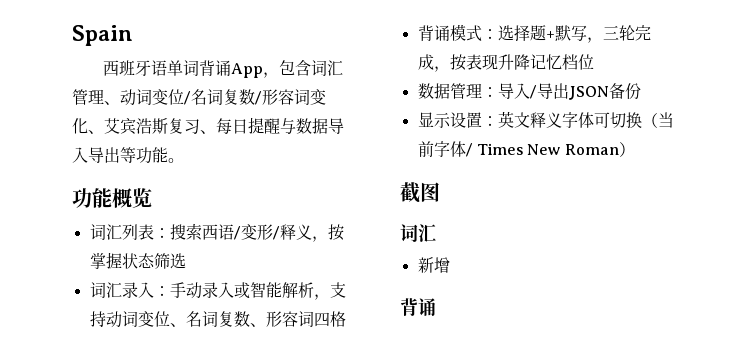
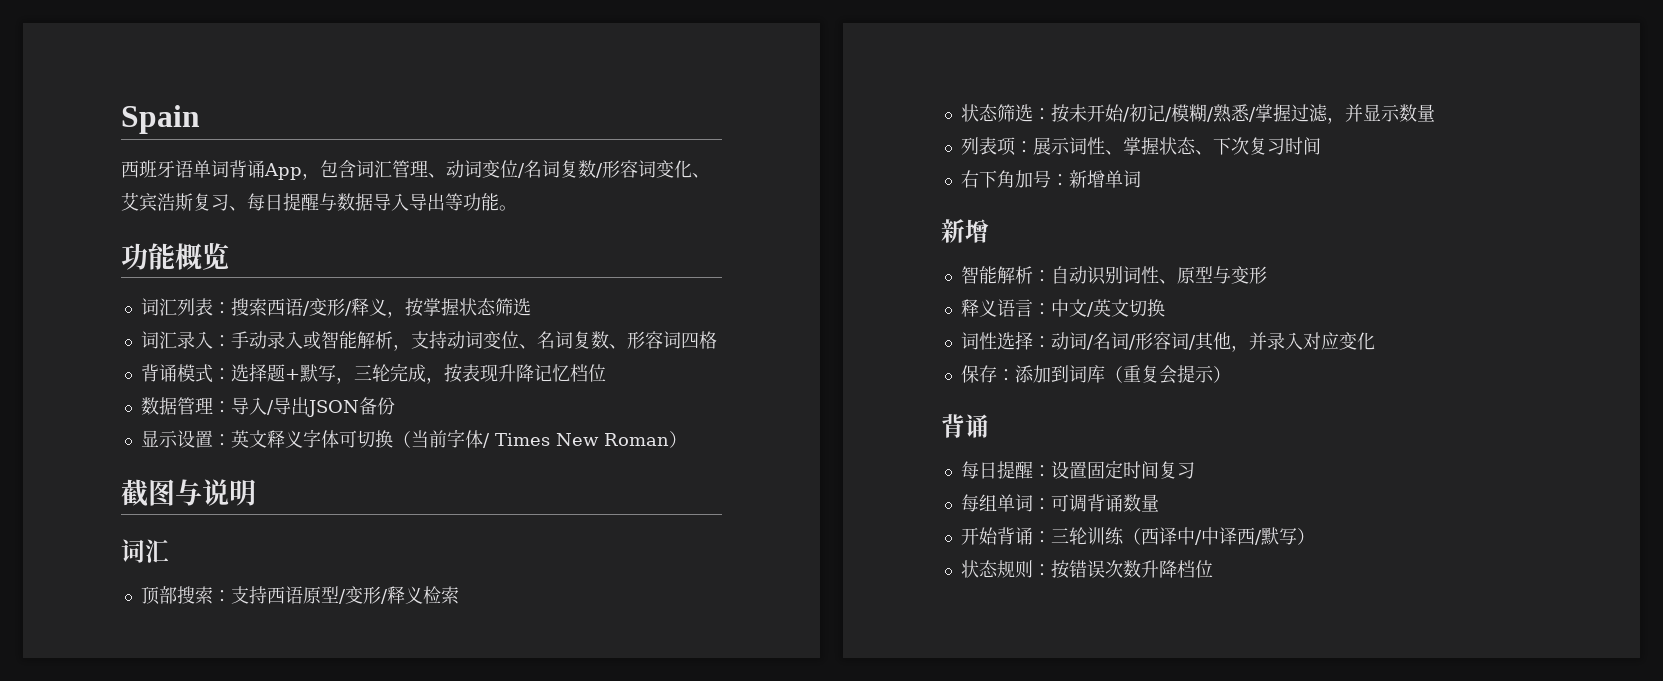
(440, 192) none -> [175,479,256,506] 与说明
[417,257,450,273] [400,298,436,316] 新增 // 背诵 -> [140,586,459,605] [960,104,1435,124] [960,137,1321,156] [960,170,1141,188] [941,219,989,243] [960,266,1267,285] [960,299,1165,317] [960,331,1375,352] [960,365,1231,384] [941,414,989,438] [960,460,1195,479] [960,494,1159,512] [960,527,1315,545] [960,560,1213,579] 顶部搜索：支持西语原型/变形/释义检索 // 状态筛选：按未开始/初记/模糊/熟悉/掌握过滤，并显示数量 // 列表项：展示词性、掌握状态、下次复习时间 // 右下角加号：新增单词 // 新增 // 智能解析：自动识别词性、原型与变形 // 释义语言：中文/英文切换 // 词性选择：动词/名词/形容词/其他，并录入对应变化 // 保存：添加到词库（重复会提示） // 背诵 // 每日提醒：设置固定时间复习 // 每组单词：可调背诵数量 // 开始背诵：三轮训练（西译中/中译西/默写） // 状态规则：按错误次数升降档位

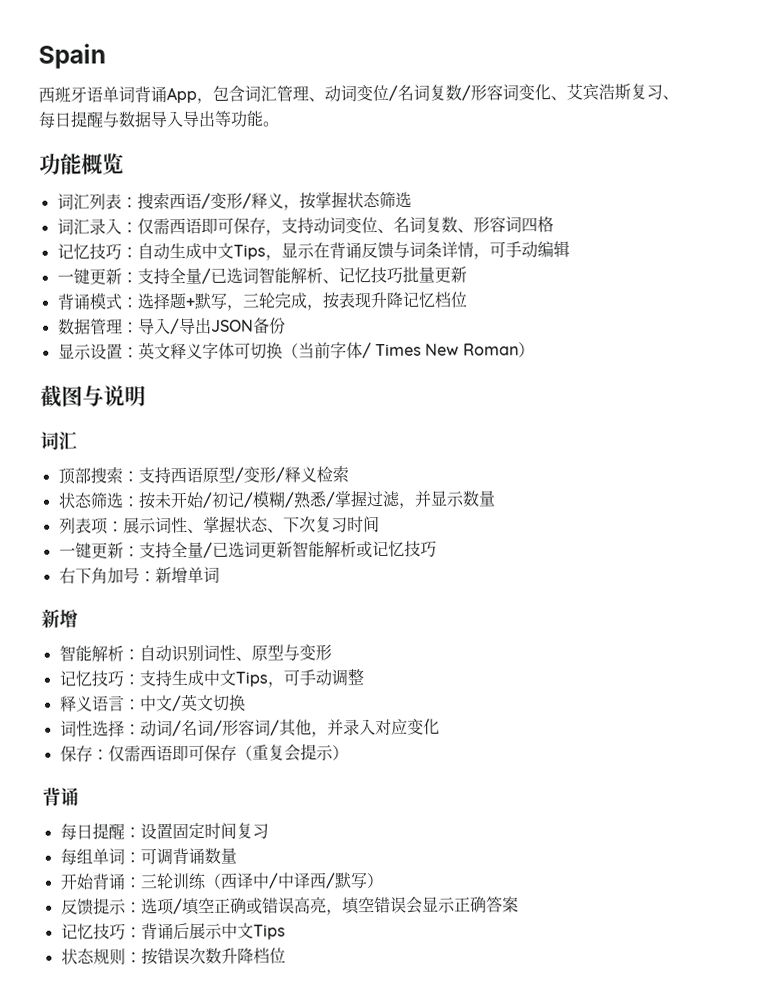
[230,331,393,349] 手动录入或智能解析 -> [136,217,266,235] 仅需西语即可保存
(717, 340) none -> [56,241,570,261] [56,266,467,285] // 记忆技巧：自动生成中文Tips，显示在背诵反馈与词条详情，可手动编辑 // 一键更新：支持全量/已选词智能解析、记忆技巧批量更新
(1321, 146) none -> [58,540,437,559] // 一键更新：支持全量/已选词更新智能解析或记忆技巧
(1267, 275) none -> [58,668,364,688] // 记忆技巧：支持生成中文Tips，可手动调整
[1014,365,1105,383] 添加到词库 -> [107,744,237,762] 仅需西语即可保存
(1315, 536) none -> [60,896,519,916] [60,922,286,941] // 反馈提示：选项/填空正确或错误高亮，填空错误会显示正确答案 // 记忆技巧：背诵后展示中文Tips

